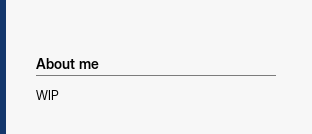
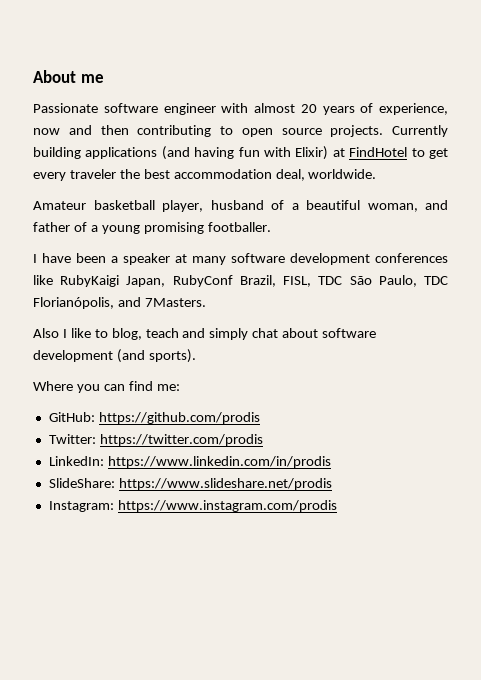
[36,90,59,100] WIP -> [33,103,448,115] [33,125,448,137] [33,146,448,160] [33,169,377,181] [33,200,448,212] [33,222,271,234] [33,253,448,265] [33,275,449,287] [33,297,206,309] [33,328,377,340] [33,349,196,363] [33,381,180,393] [48,412,260,424] [48,434,263,446] [48,456,331,468] [48,478,332,490] [48,500,337,512] Passionate software engineer with almost 20 years of experience, now and then contributing to open source projects. Currently building applications (and having fun with Elixir) at FindHotel to get every traveler the best accommodation deal, worldwide. // Amateur basketball player, husband of a beautiful woman, and father of a young promising footballer. // I have been a speaker at many software development conferences like RubyKaigi Japan, RubyConf Brazil, FISL, TDC São Paulo, TDC Florianópolis, and 7Masters. // Also I like to blog, teach and simply chat about software development (and sports). // Where you can find me: // GitHub: https://github.com/prodis // Twitter: https://twitter.com/prodis // LinkedIn: https://www.linkedin.com/in/prodis // SlideShare: https://www.slideshare.net/prodis // Instagram: https://www.instagram.com/prodis

